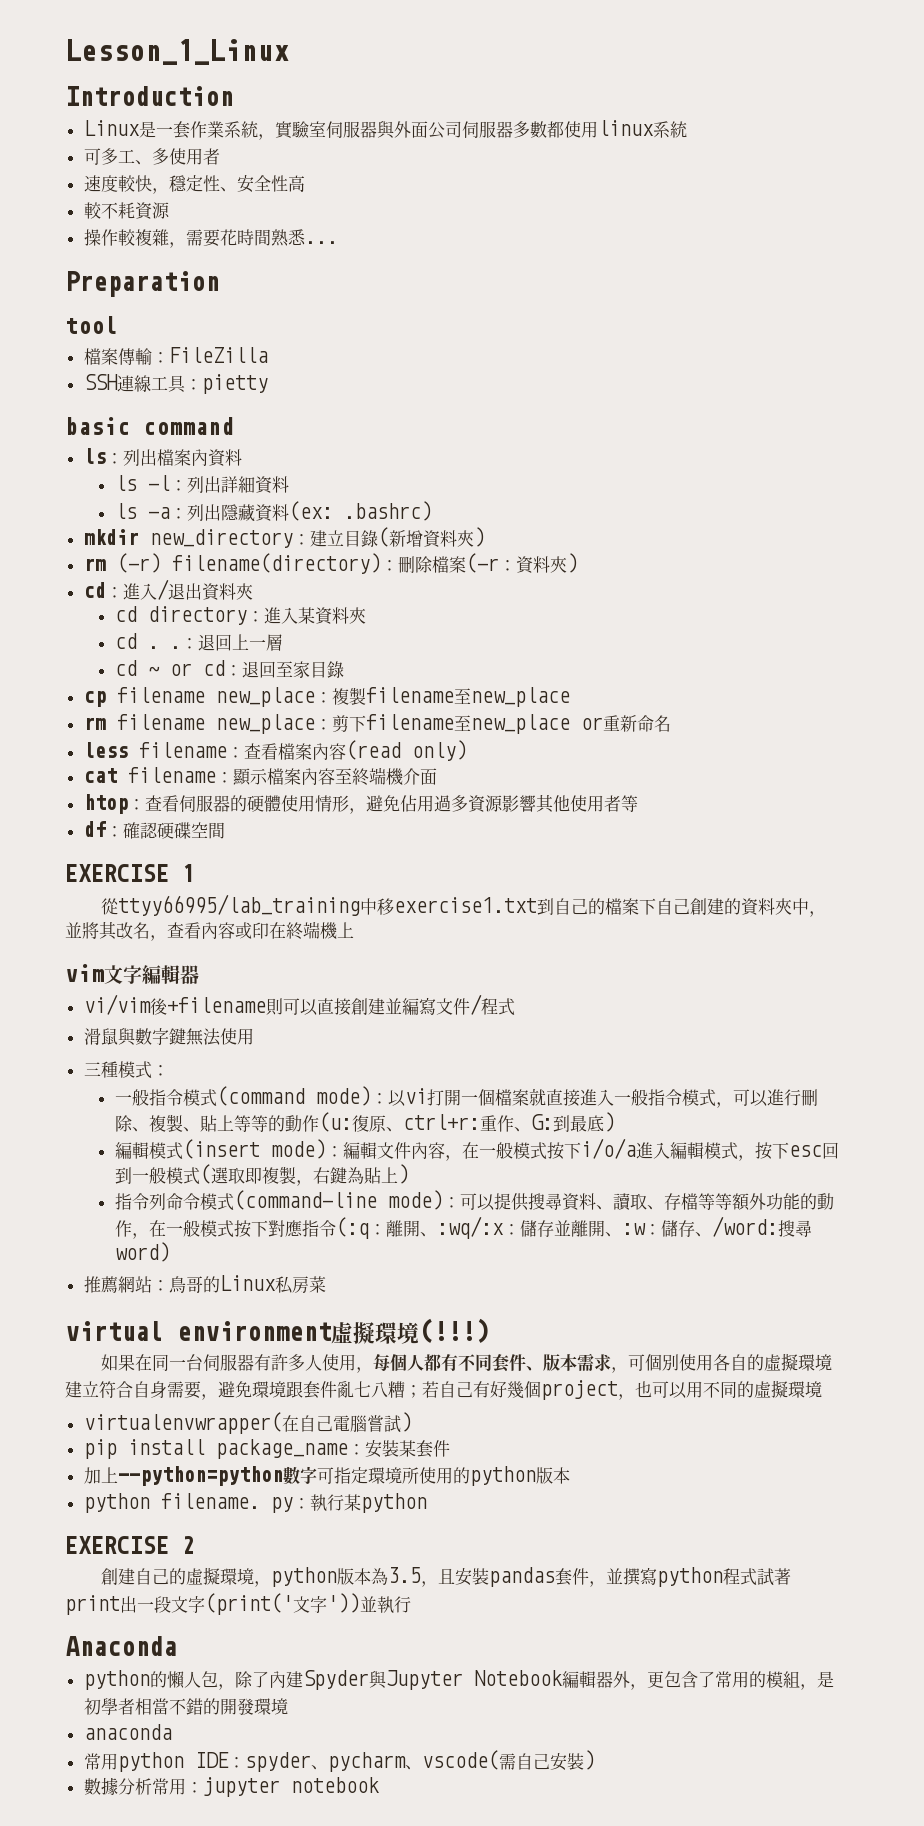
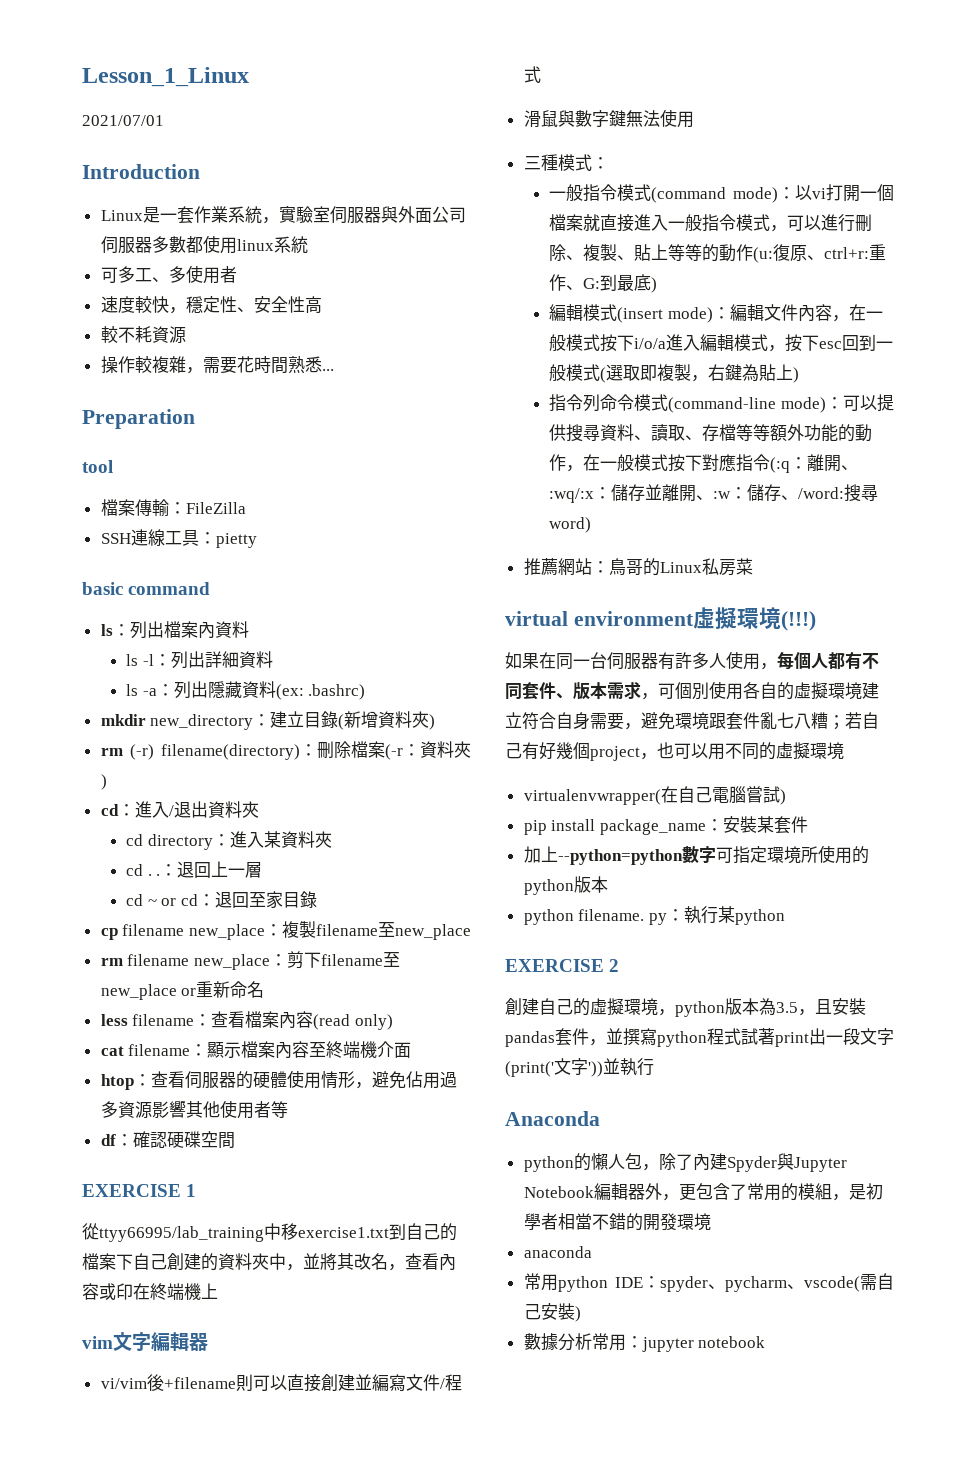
(289, 52) none -> [82,115,164,126] // 2021/07/01

